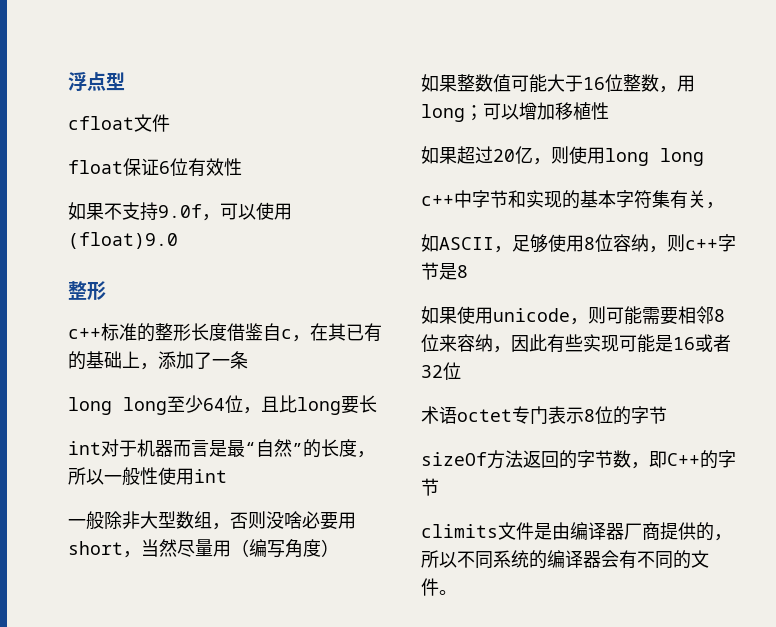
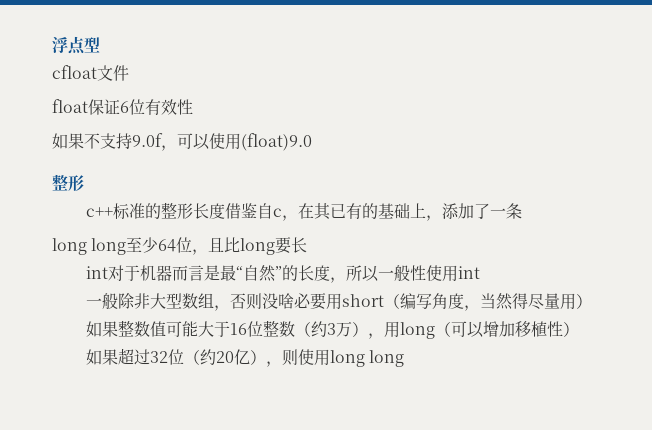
[123,539,321,558] ，当然尽量用（编写角度 -> [383,293,576,311] （编写角度，当然得尽量用
(659, 83) none -> [294,321,368,337] （约3万）
[465,105,483,121] ； -> [434,322,451,337] （
(609, 111) none -> [562,322,579,337] ）
[493,146,533,164] 20亿 -> [149,349,266,365] 32位（约20亿）
[421,190,724,209] [421,234,736,253] [421,262,468,280] [421,306,725,325] [421,334,731,353] [421,362,461,380] [421,406,667,425] [421,450,736,469] [421,478,439,496] [421,522,732,541] [421,550,709,569] [421,578,457,596] // c++中字节和实现的基本字符集有关， // 如ASCII，足够使用8位容纳，则c++字节是8 // 如果使用unicode，则可能需要相邻8位来容纳，因此有些实现可能是16或者32位 // 术语octet专门表示8位的字节 // sizeOf方法返回的字节数，即C++的字节 // climits文件是由编译器厂商提供的，所以不同系统的编译器会有不同的文件。 -> (404, 358) none

